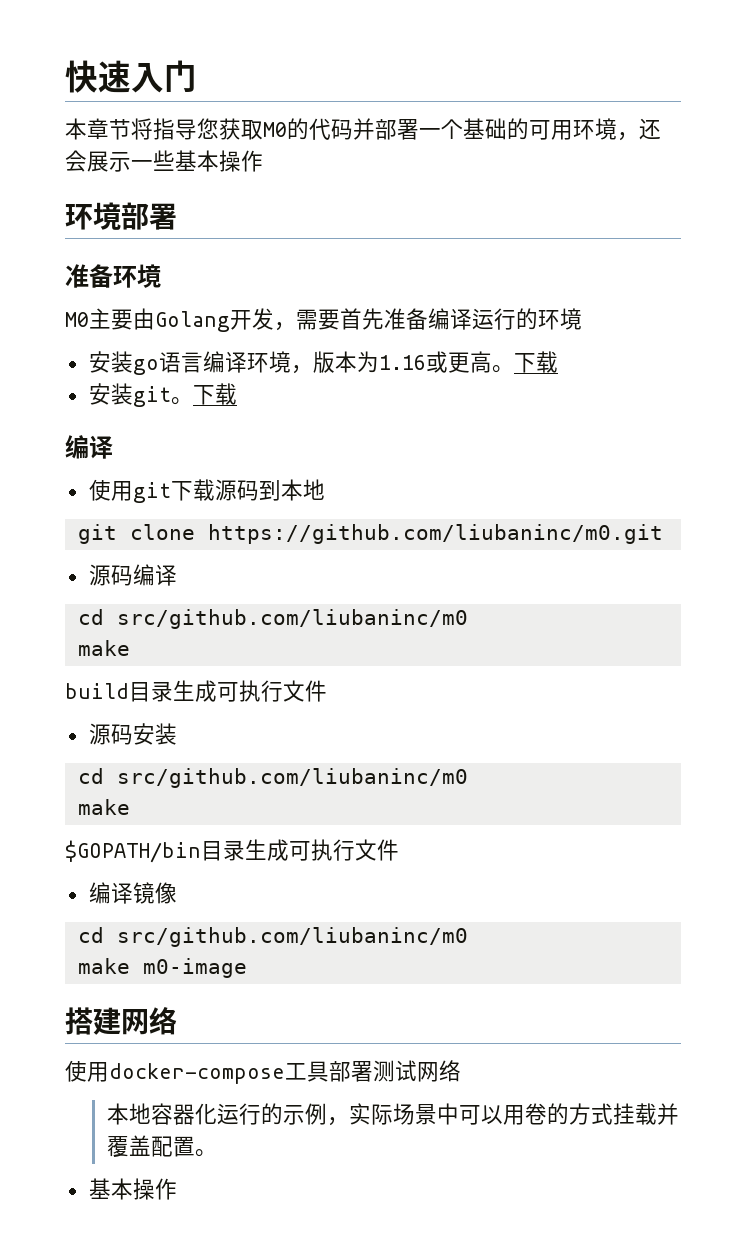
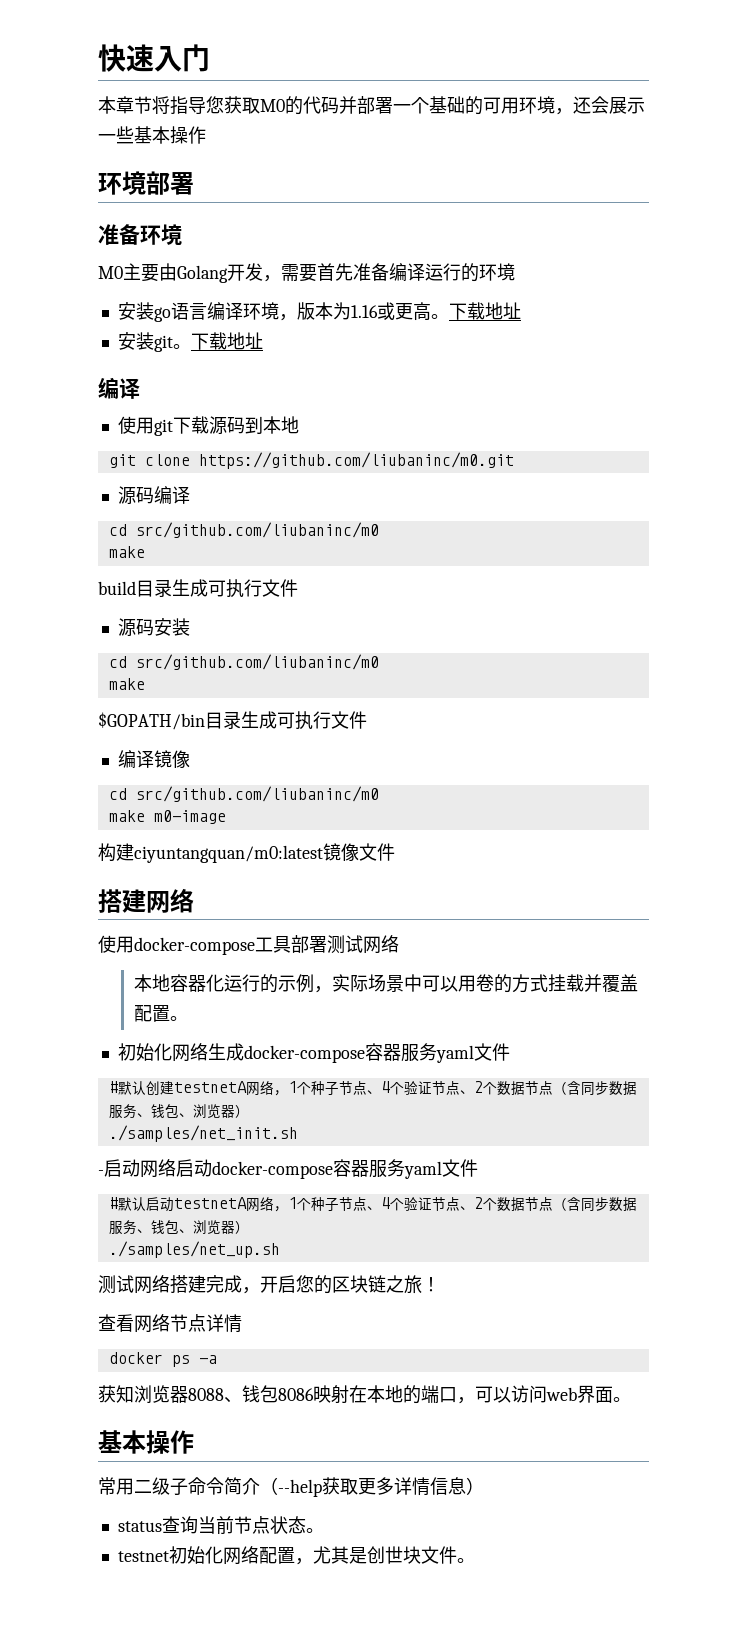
(558, 362) none -> [484,302,521,320] 地址
(237, 394) none -> [226,332,263,350] 地址
(247, 968) none -> [98,843,395,863] // 构建ciyuntangquan/m0:latest镜像文件
[88,1178,177,1200] 基本操作 -> [117,1043,510,1063] [108,1081,637,1096] [108,1104,249,1118] [108,1125,298,1142] [98,1159,478,1179] [108,1197,637,1212] [108,1220,249,1234] [108,1241,280,1258] [98,1275,440,1294] [98,1314,242,1333] [108,1352,217,1367] [98,1385,631,1404] [98,1430,194,1454] [98,1477,484,1497] [117,1516,324,1534] [117,1546,475,1565] 初始化网络生成docker-compose容器服务yaml文件 // #默认创建testnetA网络，1个种子节点、4个验证节点、2个数据节点（含同步数据服务、钱包、浏览器） // ./samples/net_init.sh // -启动网络启动docker-compose容器服务yaml文件 // #默认启动testnetA网络，1个种子节点、4个验证节点、2个数据节点（含同步数据服务、钱包、浏览器） // ./samples/net_up.sh // 测试网络搭建完成，开启您的区块链之旅！ // 查看网络节点详情 // docker ps -a // 获知浏览器8088、钱包8086映射在本地的端口，可以访问web界面。 // 基本操作 // 常用二级子命令简介（--help获取更多详情信息） // status查询当前节点状态。 // testnet初始化网络配置，尤其是创世块文件。

